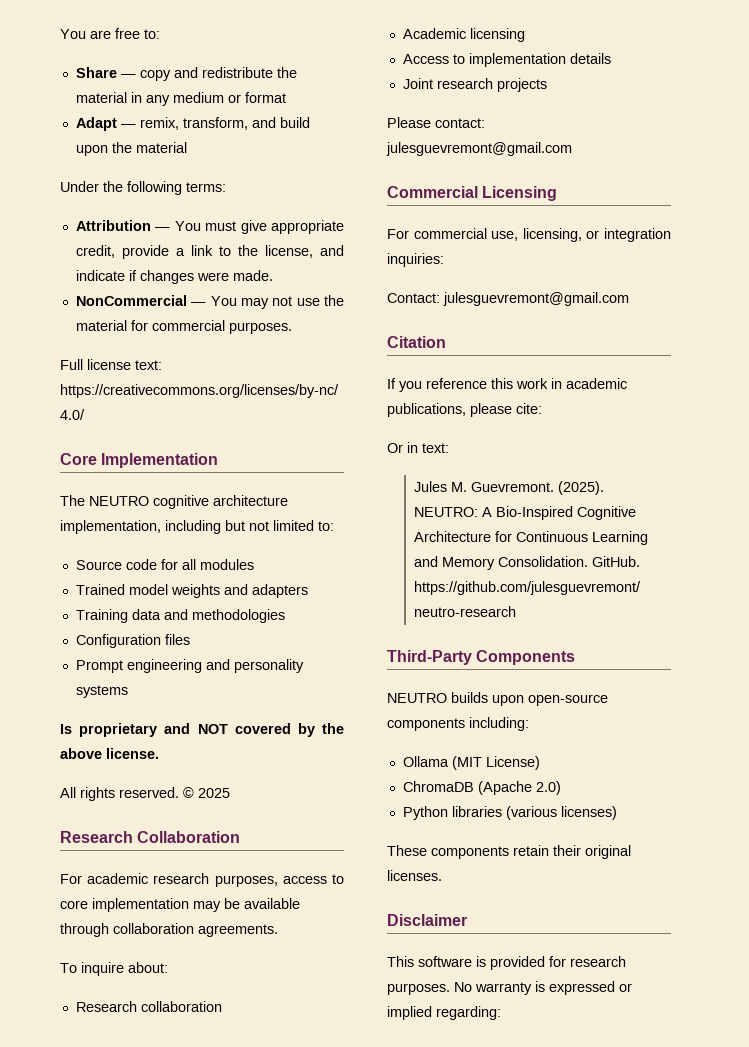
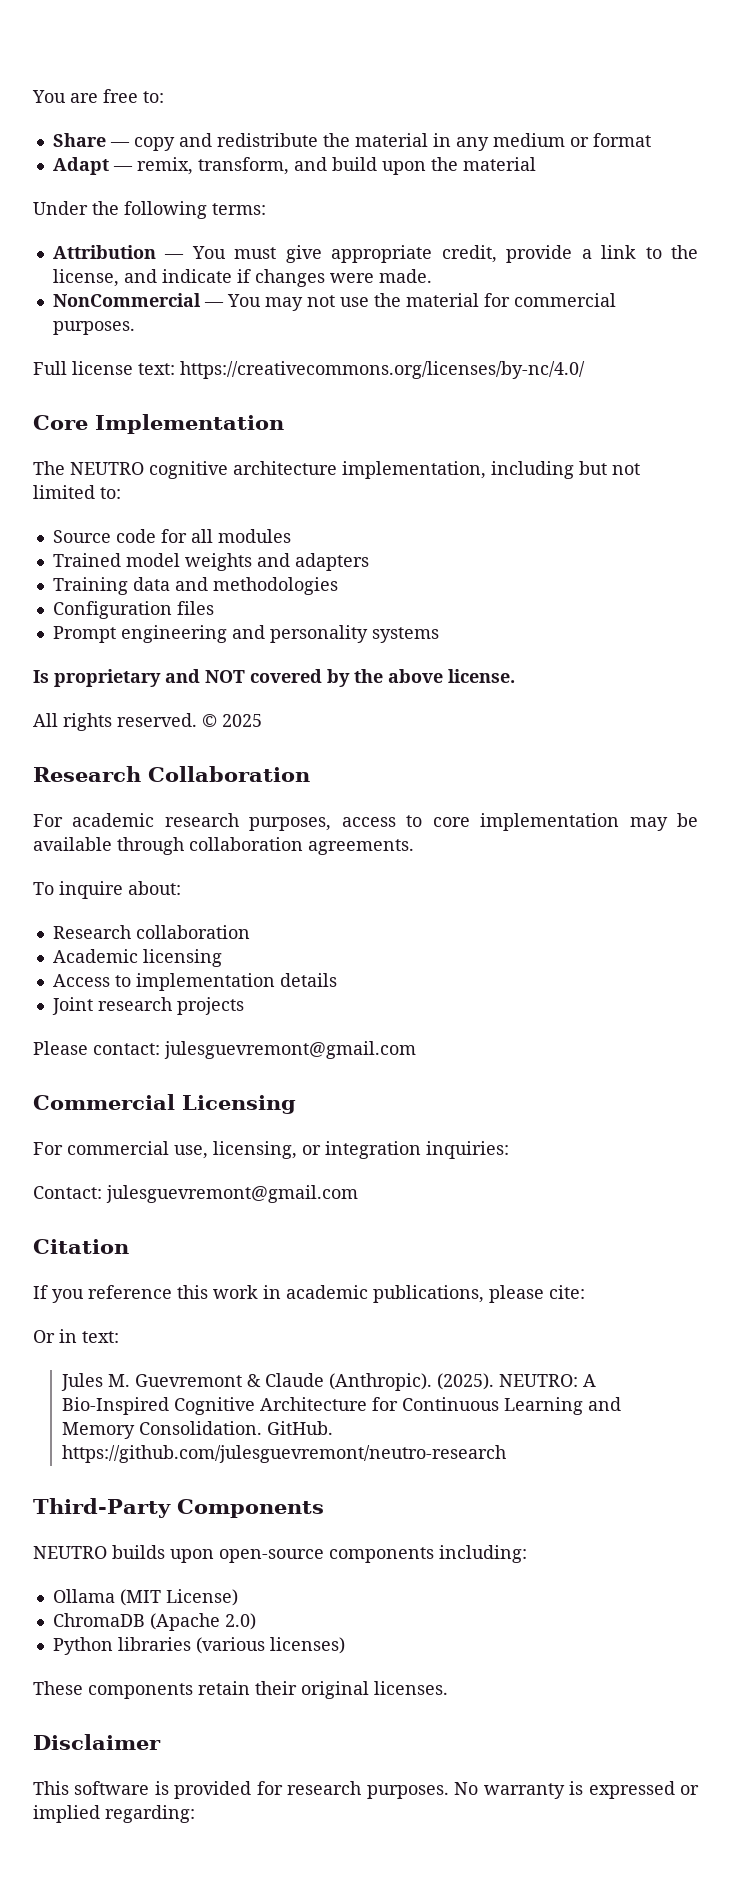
[471,482,555,492] Guevremont. -> [135,1373,433,1391] Guevremont & Claude (Anthropic).

